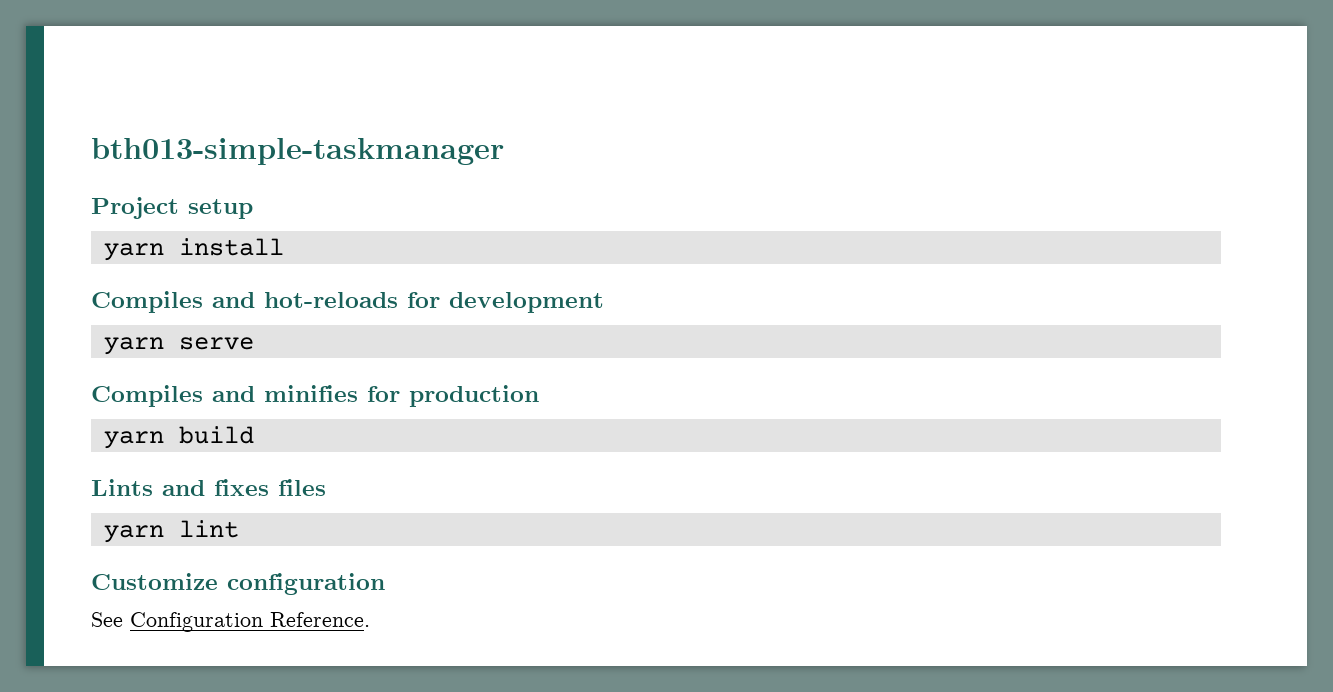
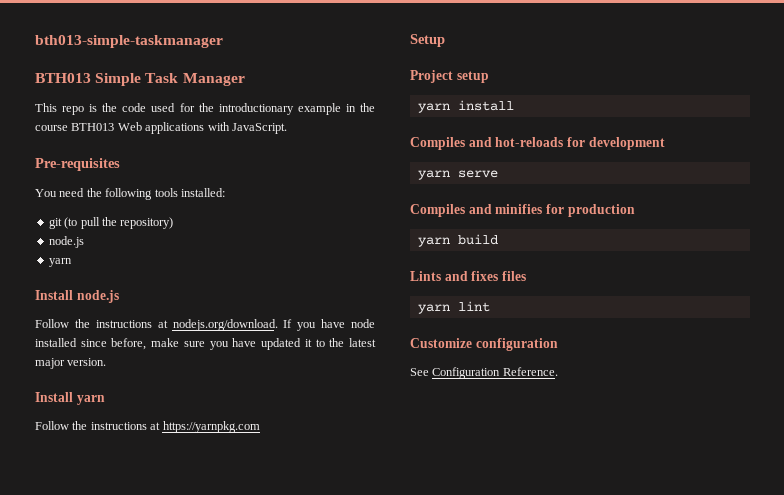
(504, 151) none -> [35,73,245,86] [35,103,375,115] [35,122,287,134] [35,158,120,171] [35,188,225,200] [48,217,174,229] [48,236,84,248] [48,258,72,267] [35,290,119,303] [35,319,375,331] [35,338,377,350] [35,358,107,369] [35,392,105,405] [35,421,260,433] [410,34,445,47] // BTH013 Simple Task Manager // This repo is the code used for the introductionary example in the course BTH013 Web applications with JavaScript. // Pre-requisites // You need the following tools installed: // git (to pull the repository) // node.js // yarn // Install node.js // Follow the instructions at nodejs.org/download. If you have node installed since before, make sure you have updated it to the latest major version. // Install yarn // Follow the instructions at https://yarnpkg.com // Setup

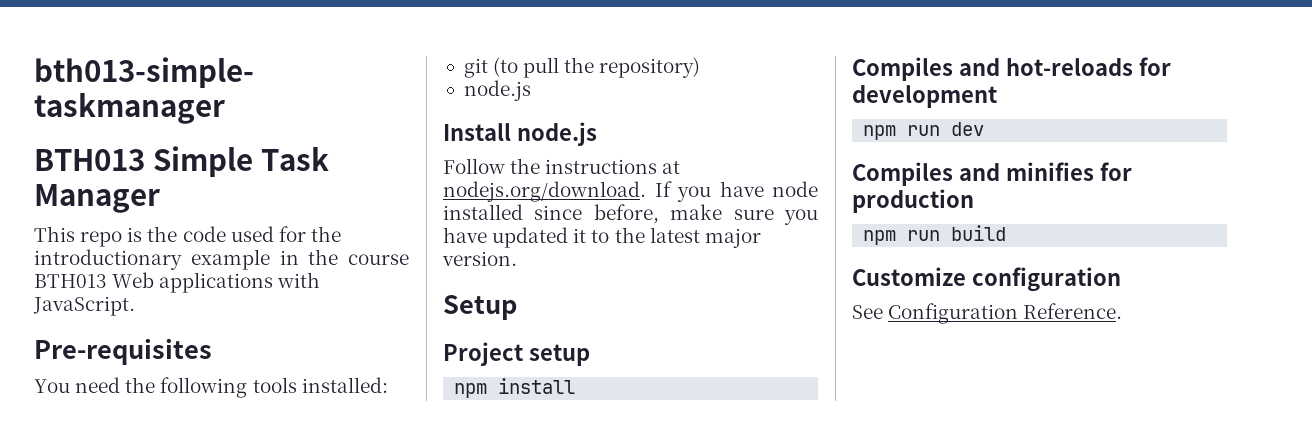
[48,258,72,267] // yarn -> (531, 90) none
[35,392,105,405] [35,421,260,433] // Install yarn // Follow the instructions at https://yarnpkg.com -> (517, 258) none
[417,103,450,113] yarn -> [454,383,488,398] npm
[417,170,498,180] yarn serve -> [863,122,985,140] npm run dev
[417,237,450,247] yarn -> [863,230,941,245] npm run
[410,271,526,281] [417,301,490,314] // Lints and fixes files // yarn lint -> (1007, 233) none

